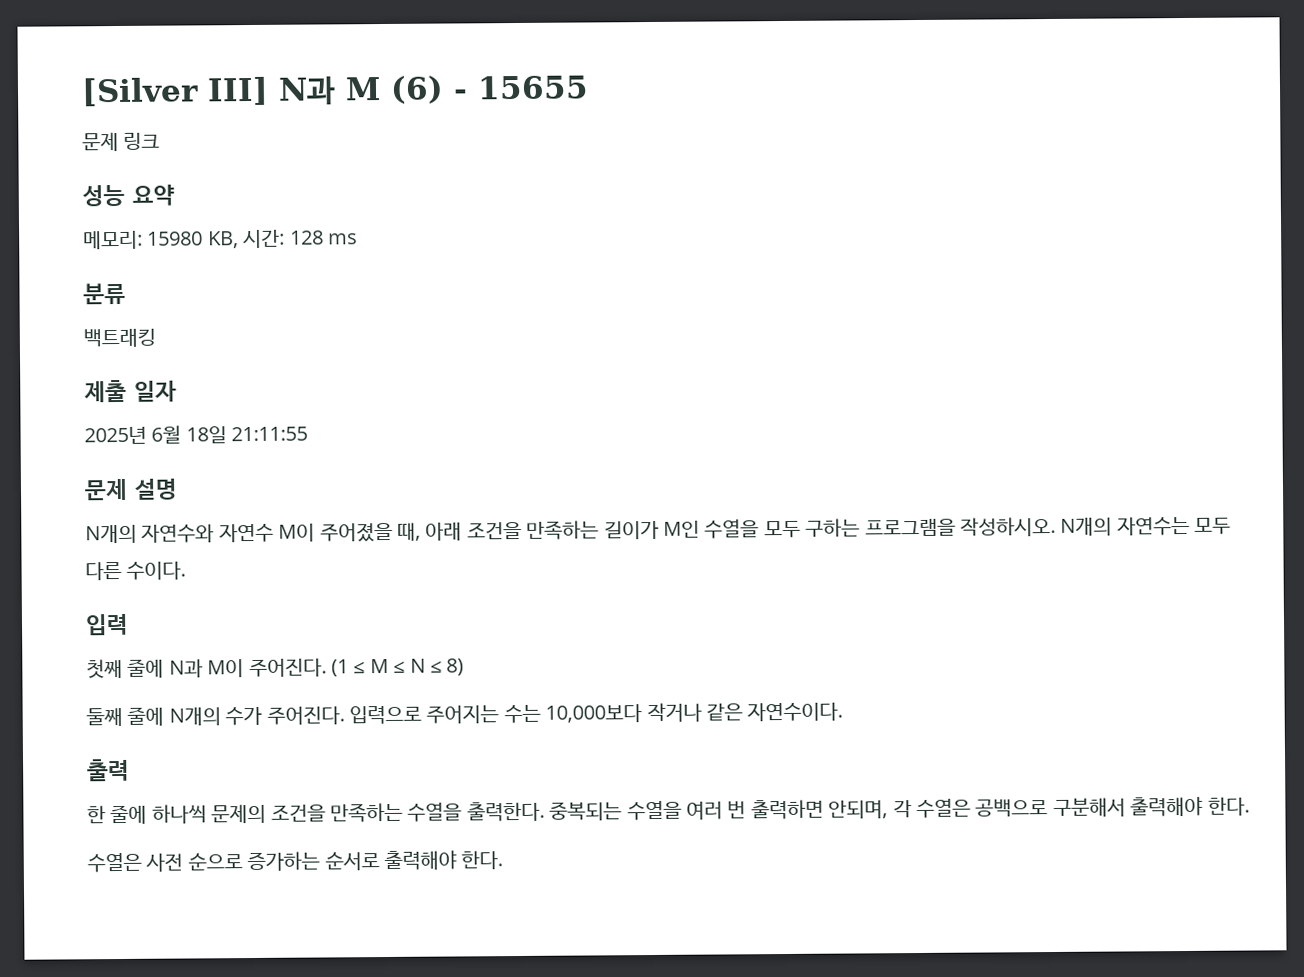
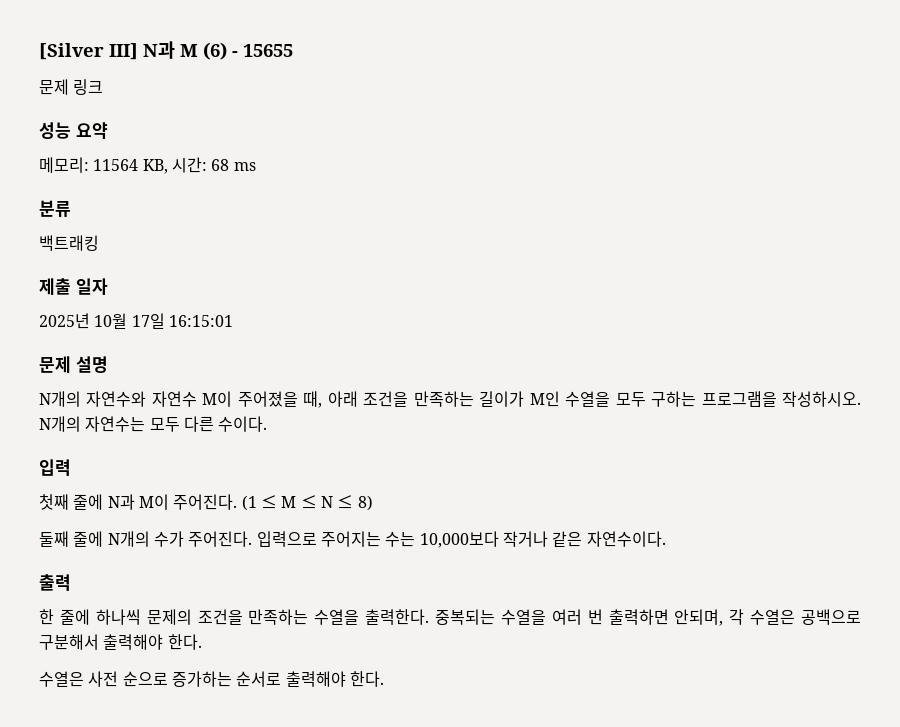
[147,231,204,246] 15980 -> [93,159,139,171] 11564
[289,230,324,245] 128 -> [211,159,230,171] 68
[151,425,309,444] 6월 18일 21:11:55 -> [94,313,233,329] 10월 17일 16:15:01

